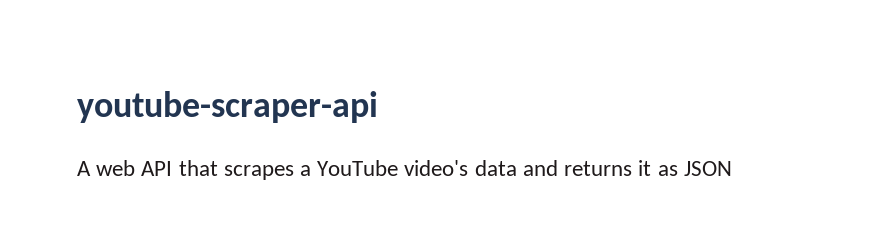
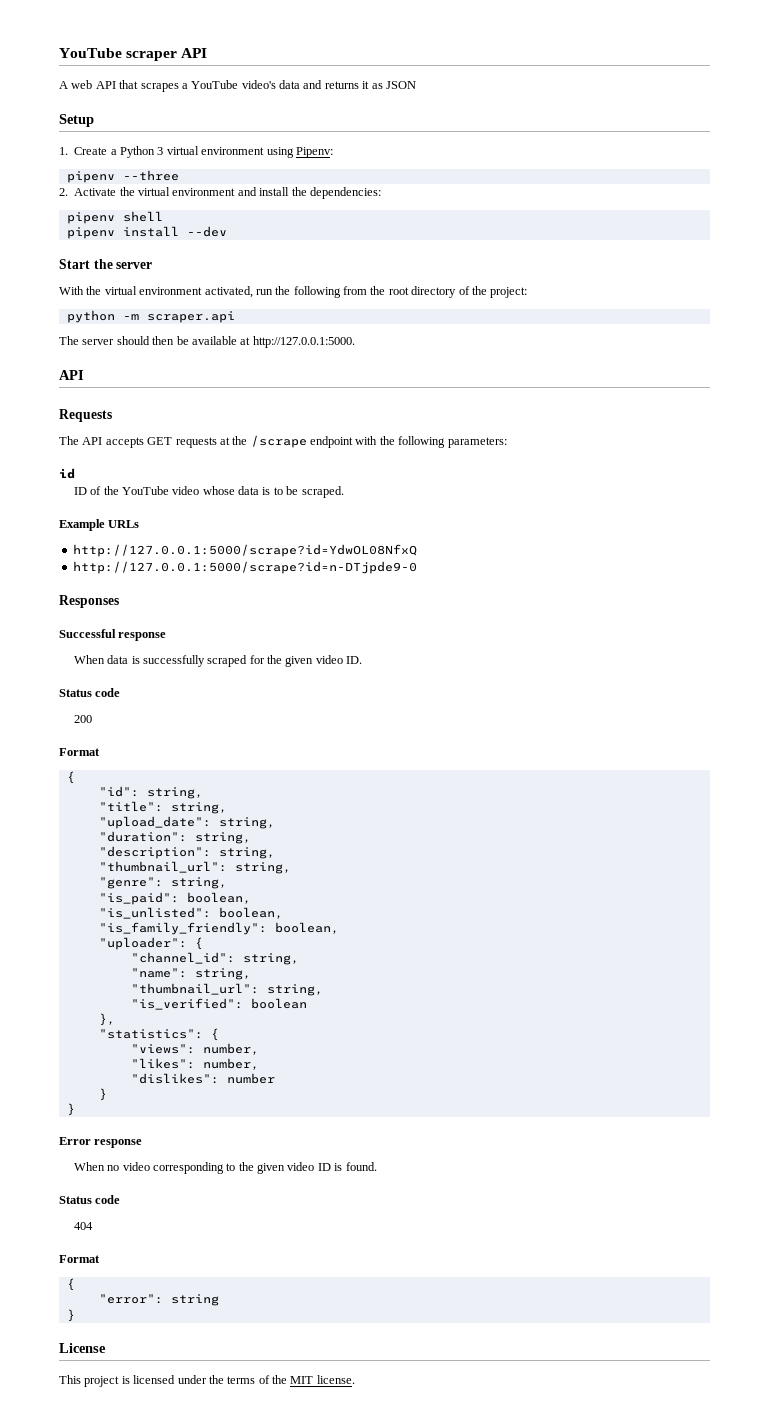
[77,91,378,123] youtube-scraper-api -> [59,48,208,61] YouTube scraper API
(732, 168) none -> [59,114,94,127] [59,146,333,158] [66,170,179,183] [59,187,381,199] [66,211,163,224] [66,226,227,239] [59,259,153,269] [59,286,528,298] [66,310,235,323] [59,336,355,348] [59,370,84,380] [59,409,112,422] [59,435,507,448] [59,468,75,479] [73,486,344,498] [59,519,140,531] [72,544,417,557] [72,561,417,574] [59,595,119,608] [59,629,167,641] [73,655,363,667] [59,688,121,697] [73,715,92,723] [59,748,100,756] [66,771,75,784] [98,786,203,799] [98,801,227,814] [98,816,275,829] [98,831,251,844] [98,846,275,859] [98,861,291,874] [98,877,227,889] [98,892,251,905] [98,907,283,919] [98,922,339,935] [98,937,203,950] [130,952,299,965] [130,968,251,980] [130,983,323,996] [130,998,307,1010] [98,1013,115,1026] [98,1028,219,1041] [130,1043,259,1055] [130,1058,259,1070] [130,1073,275,1084] [98,1088,107,1101] [66,1103,75,1116] [59,1137,143,1148] [73,1162,377,1174] [59,1195,121,1204] [73,1222,93,1230] [59,1255,100,1263] [66,1278,75,1291] [98,1294,219,1306] [66,1309,75,1322] [59,1343,106,1353] [59,1375,355,1387] // Setup // 1. Create a Python 3 virtual environment using Pipenv: // pipenv --three // 2. Activate the virtual environment and install the dependencies: // pipenv shell // pipenv install --dev // Start the server // With the virtual environment activated, run the following from the root directory of the project: // python -m scraper.api // The server should then be available at http://127.0.0.1:5000. // API // Requests // The API accepts GET requests at the /scrape endpoint with the following parameters: // id // ID of the YouTube video whose data is to be scraped. // Example URLs // http://127.0.0.1:5000/scrape?id=YdwOL08NfxQ // http://127.0.0.1:5000/scrape?id=n-DTjpde9-0 // Responses // Successful response // When data is successfully scraped for the given video ID. // Status code // 200 // Format // { // "id": string, // "title": string, // "upload_date": string, // "duration": string, // "description": string, // "thumbnail_url": string, // "genre": string, // "is_paid": boolean, // "is_unlisted": boolean, // "is_family_friendly": boolean, // "uploader": { // "channel_id": string, // "name": string, // "thumbnail_url": string, // "is_verified": boolean // }, // "statistics": { // "views": number, // "likes": number, // "dislikes": number // } // } // Error response // When no video corresponding to the given video ID is found. // Status code // 404 // Format // { // "error": string // } // License // This project is licensed under the terms of the MIT license.

